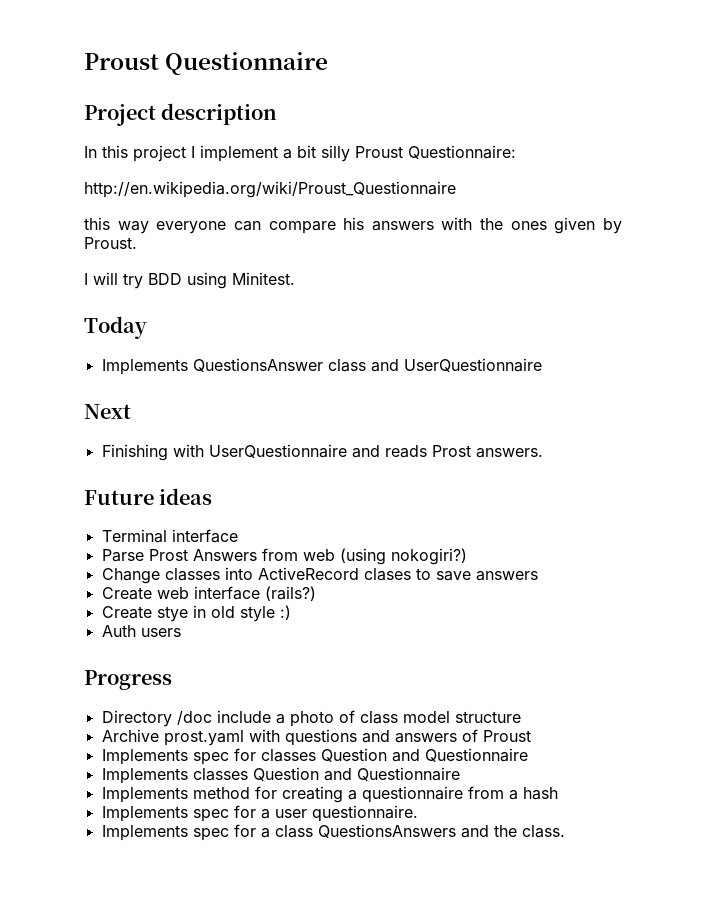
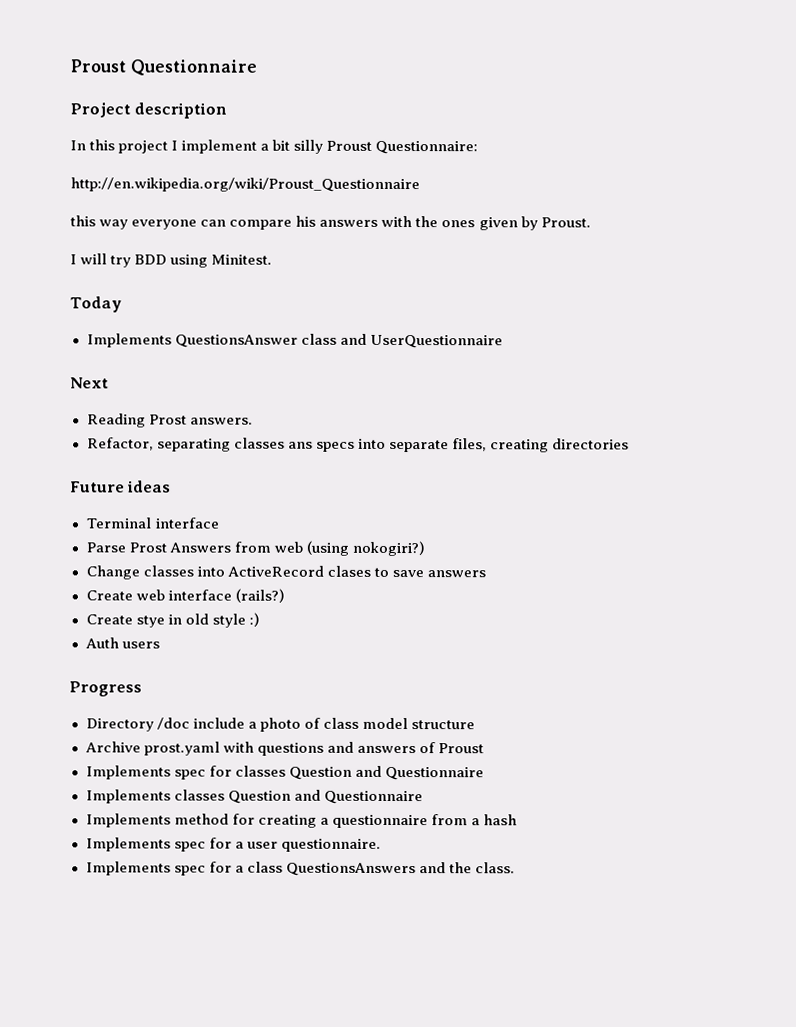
[101,444,543,461] Finishing with UserQuestionnaire and reads Prost answers. -> [86,413,253,428] [86,437,629,453] Reading Prost answers. // Refactor, separating classes ans specs into separate files, creating directories

